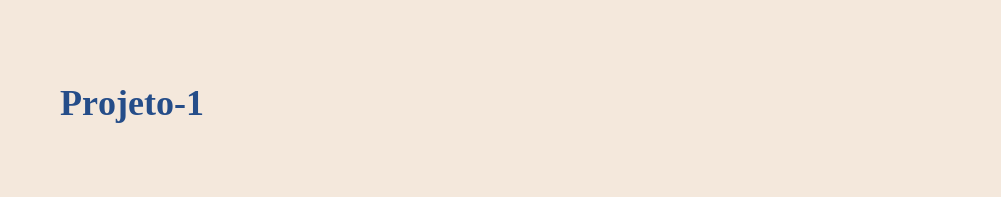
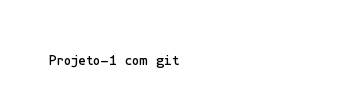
(204, 106) none -> [125,55,180,68] com git

